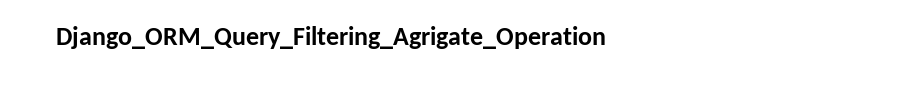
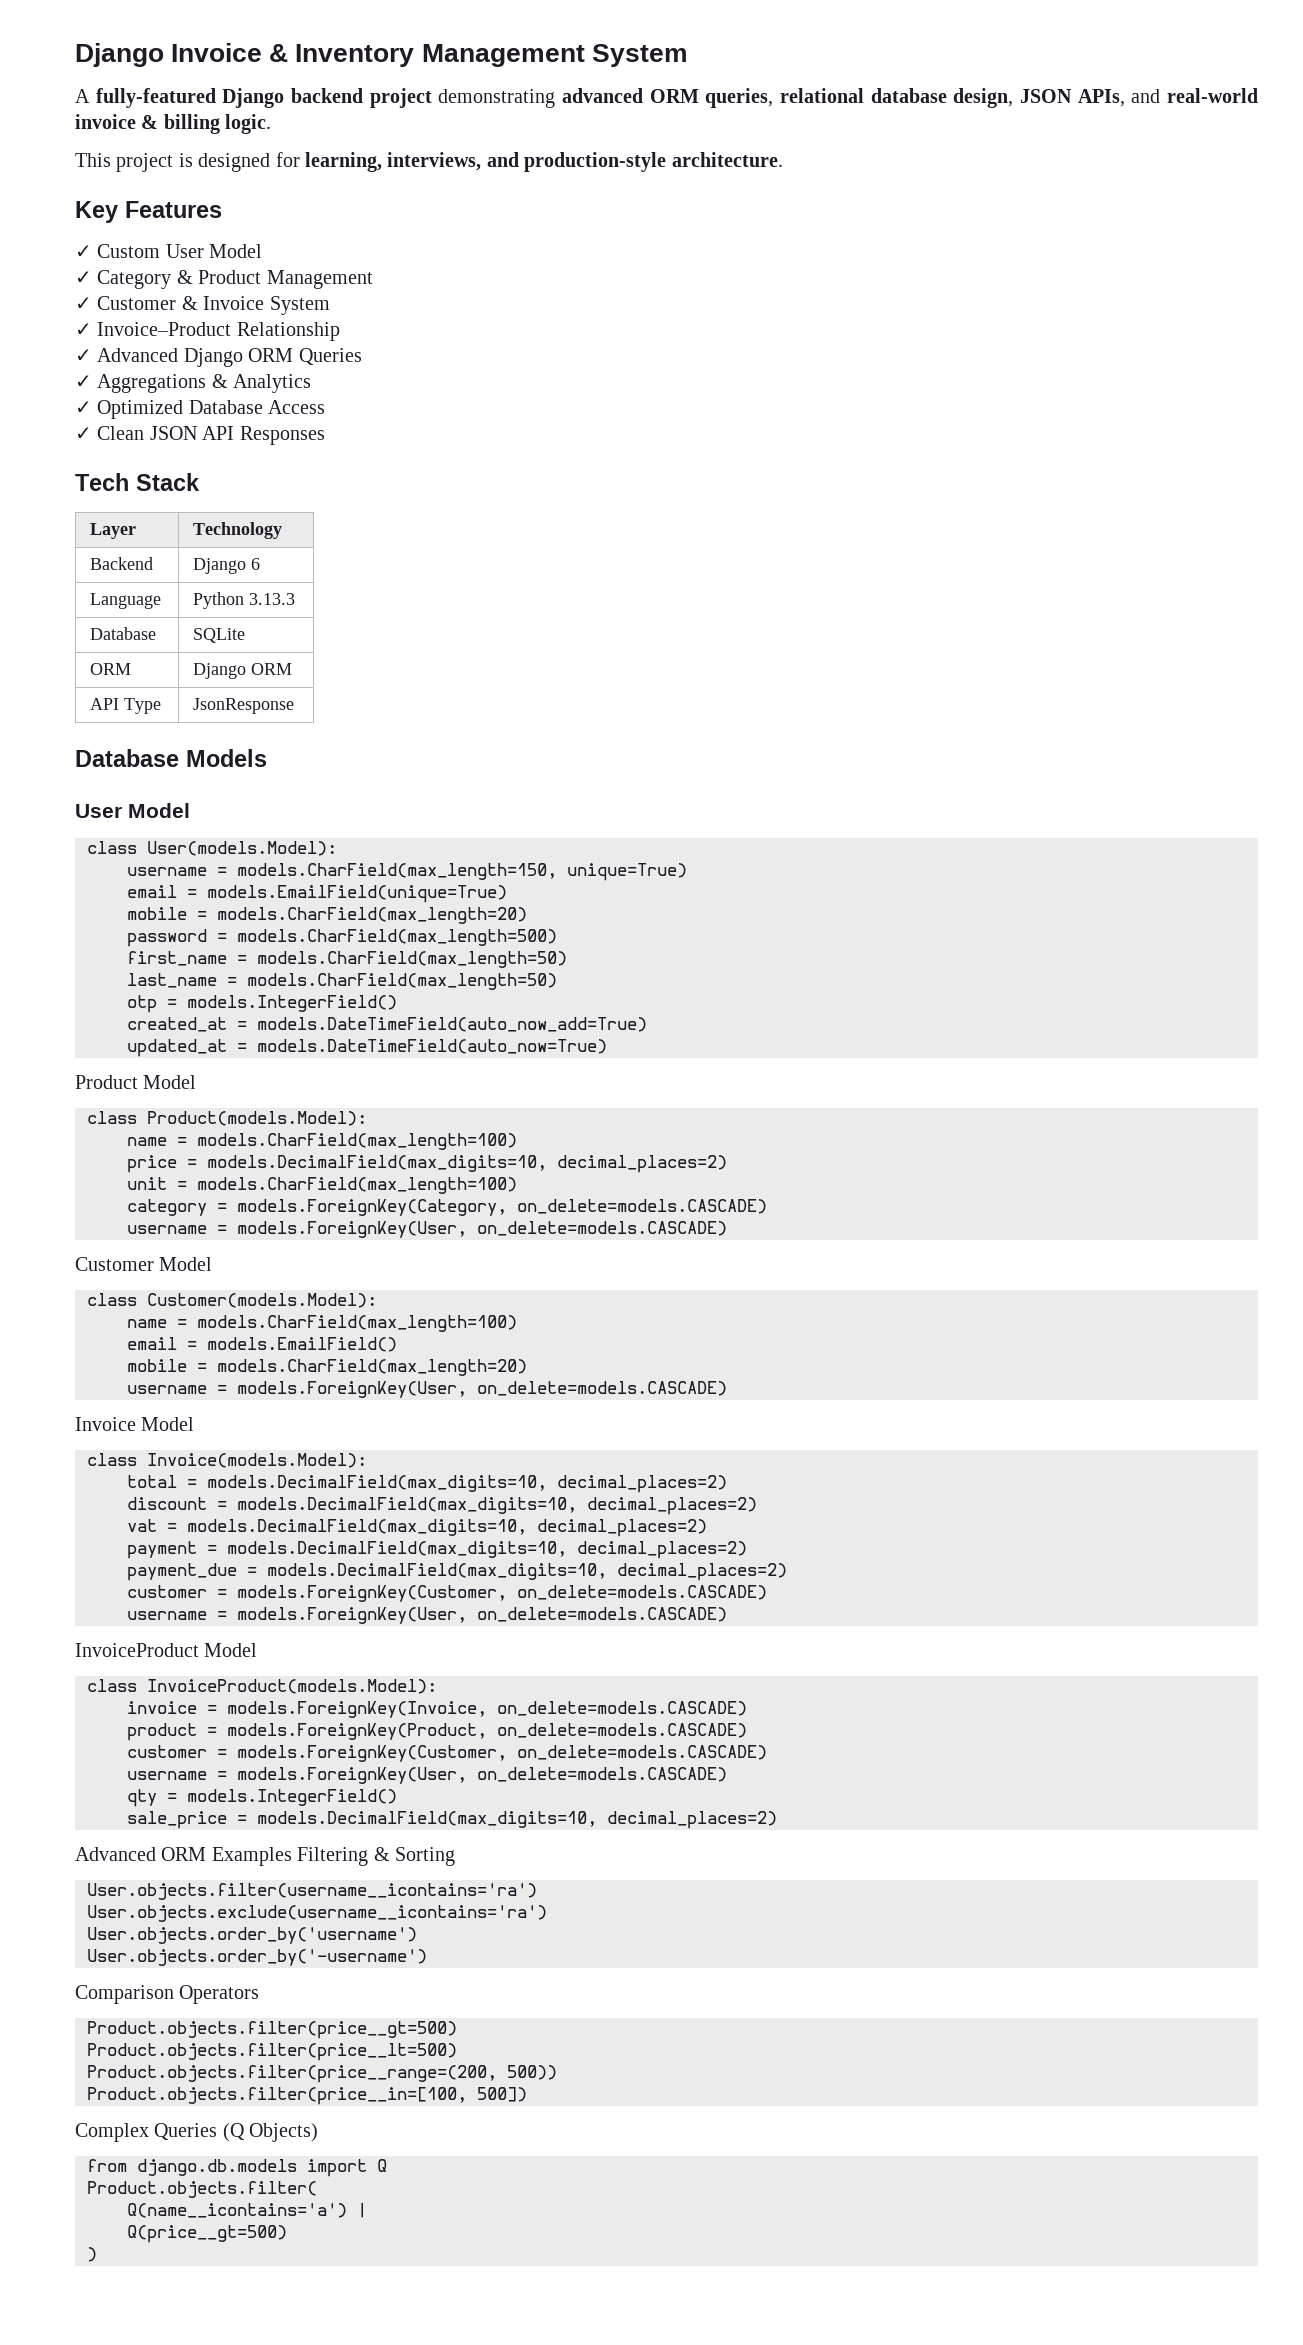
[56,26,606,49] Django_ORM_Query_Filtering_Agrigate_Operation -> [75,43,688,67] [75,88,1258,108] [75,114,272,134] [75,152,783,172] [75,201,222,223] [75,244,263,258] [75,270,373,289] [75,296,330,315] [75,322,340,341] [75,348,362,367] [75,374,312,393] [75,400,326,419] [75,426,325,445] [75,473,200,491] [90,523,137,539] [193,522,283,539] [90,557,154,570] [193,558,261,574] [90,593,162,609] [193,592,296,609] [90,627,157,640] [193,628,246,643] [90,663,132,675] [193,663,293,679] [90,698,162,714] [193,698,295,714] [75,749,267,767] [75,803,190,818] [87,841,337,856] [127,863,687,881] [127,885,507,903] [127,907,527,924] [127,929,557,947] [127,951,567,968] [127,973,557,990] [127,995,397,1013] [127,1017,647,1032] [127,1039,607,1057] [75,1075,197,1089] [87,1111,367,1126] [127,1133,517,1150] [127,1155,727,1173] [127,1177,517,1194] [127,1199,767,1216] [127,1221,727,1238] [75,1257,213,1271] [87,1293,377,1308] [127,1315,517,1332] [127,1337,397,1352] [127,1359,527,1376] [127,1381,727,1398] [75,1417,195,1431] [87,1453,367,1468] [127,1475,727,1493] [127,1497,757,1515] [127,1519,707,1537] [127,1541,747,1559] [127,1563,787,1581] [127,1585,767,1602] [127,1607,727,1624] [75,1643,258,1657] [87,1679,437,1694] [127,1701,747,1718] [127,1723,747,1741] [127,1745,767,1762] [127,1767,727,1784] [127,1789,397,1807] [127,1811,777,1829] [75,1847,455,1866] [87,1883,537,1900] [87,1905,547,1922] [87,1927,417,1944] [87,1949,427,1966] [75,1985,260,2004] [87,2021,457,2039] [87,2043,457,2061] [87,2065,557,2083] [87,2087,527,2105] [75,2123,319,2142] [87,2159,387,2177] [87,2181,317,2198] [127,2203,367,2218] [127,2225,287,2243] [87,2247,97,2262] Django Invoice & Inventory Management System // A fully-featured Django backend project demonstrating advanced ORM queries, relational database design, JSON APIs, and real-world invoice & billing logic. // This project is designed for learning, interviews, and production-style architecture. // Key Features // ✓ Custom User Model // ✓ Category & Product Management // ✓ Customer & Invoice System // ✓ Invoice–Product Relationship // ✓ Advanced Django ORM Queries // ✓ Aggregations & Analytics // ✓ Optimized Database Access // ✓ Clean JSON API Responses // Tech Stack // Layer | Technology // Backend | Django 6 // Language | Python 3.13.3 // Database | SQLite // ORM | Django ORM // API Type | JsonResponse // Database Models // User Model // class User(models.Model): // username = models.CharField(max_length=150, unique=True) // email = models.EmailField(unique=True) // mobile = models.CharField(max_length=20) // password = models.CharField(max_length=500) // first_name = models.CharField(max_length=50) // last_name = models.CharField(max_length=50) // otp = models.IntegerField() // created_at = models.DateTimeField(auto_now_add=True) // updated_at = models.DateTimeField(auto_now=True) // Product Model // class Product(models.Model): // name = models.CharField(max_length=100) // price = models.DecimalField(max_digits=10, decimal_places=2) // unit = models.CharField(max_length=100) // category = models.ForeignKey(Category, on_delete=models.CASCADE) // username = models.ForeignKey(User, on_delete=models.CASCADE) // Customer Model // class Customer(models.Model): // name = models.CharField(max_length=100) // email = models.EmailField() // mobile = models.CharField(max_length=20) // username = models.ForeignKey(User, on_delete=models.CASCADE) // Invoice Model // class Invoice(models.Model): // total = models.DecimalField(max_digits=10, decimal_places=2) // discount = models.DecimalField(max_digits=10, decimal_places=2) // vat = models.DecimalField(max_digits=10, decimal_places=2) // payment = models.DecimalField(max_digits=10, decimal_places=2) // payment_due = models.DecimalField(max_digits=10, decimal_places=2) // customer = models.ForeignKey(Customer, on_delete=models.CASCADE) // username = models.ForeignKey(User, on_delete=models.CASCADE) // InvoiceProduct Model // class InvoiceProduct(models.Model): // invoice = models.ForeignKey(Invoice, on_delete=models.CASCADE) // product = models.ForeignKey(Product, on_delete=models.CASCADE) // customer = models.ForeignKey(Customer, on_delete=models.CASCADE) // username = models.ForeignKey(User, on_delete=models.CASCADE) // qty = models.IntegerField() // sale_price = models.DecimalField(max_digits=10, decimal_places=2) // Advanced ORM Examples Filtering & Sorting // User.objects.filter(username__icontains='ra') // User.objects.exclude(username__icontains='ra') // User.objects.order_by('username') // User.objects.order_by('-username') // Comparison Operators // Product.objects.filter(price__gt=500) // Product.objects.filter(price__lt=500) // Product.objects.filter(price__range=(200, 500)) // Product.objects.filter(price__in=[100, 500]) // Complex Queries (Q Objects) // from django.db.models import Q // Product.objects.filter( // Q(name__icontains='a') | // Q(price__gt=500) // )

